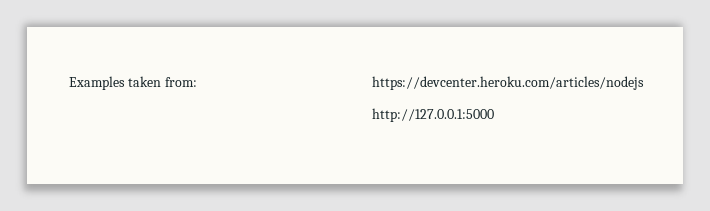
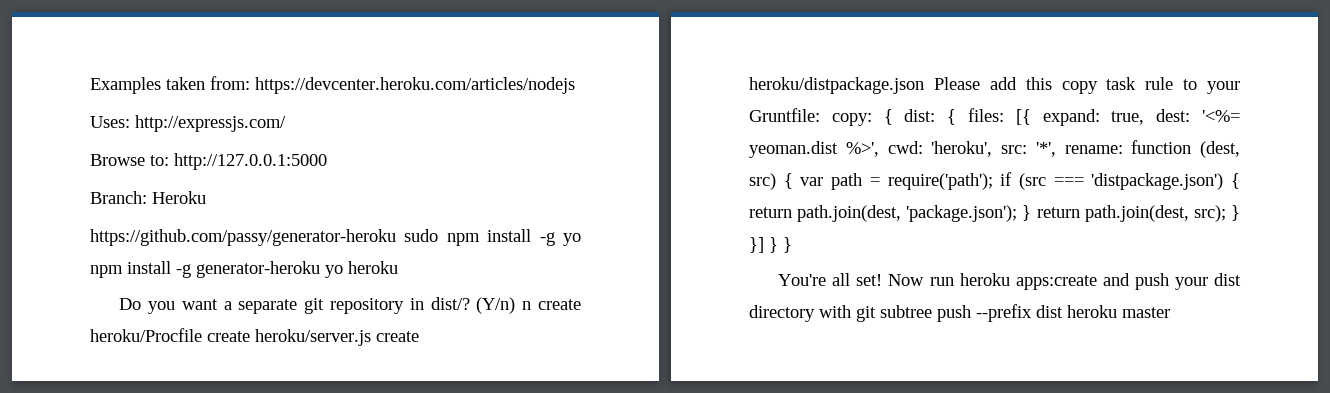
[372,108,494,122] http://127.0.0.1:5000 -> [90,115,286,132] [90,153,327,170] [90,191,206,204] [90,229,581,246] [90,261,398,278] [119,297,581,314] [90,328,419,346] [749,77,1240,94] [749,108,1240,126] [749,140,1240,158] [749,172,1240,190] [749,205,1240,222] [749,237,792,253] [778,273,1241,290] [749,304,1170,322] Uses: http://expressjs.com/ // Browse to: http://127.0.0.1:5000 // Branch: Heroku // https://github.com/passy/generator-heroku sudo npm install -g yo npm install -g generator-heroku yo heroku // Do you want a separate git repository in dist/? (Y/n) n create heroku/Procfile create heroku/server.js create heroku/distpackage.json Please add this copy task rule to your Gruntfile: copy: { dist: { files: [{ expand: true, dest: '<%= yeoman.dist %>', cwd: 'heroku', src: '*', rename: function (dest, src) { var path = require('path'); if (src === 'distpackage.json') { return path.join(dest, 'package.json'); } return path.join(dest, src); } }] } } // You're all set! Now run heroku apps:create and push your dist directory with git subtree push --prefix dist heroku master

